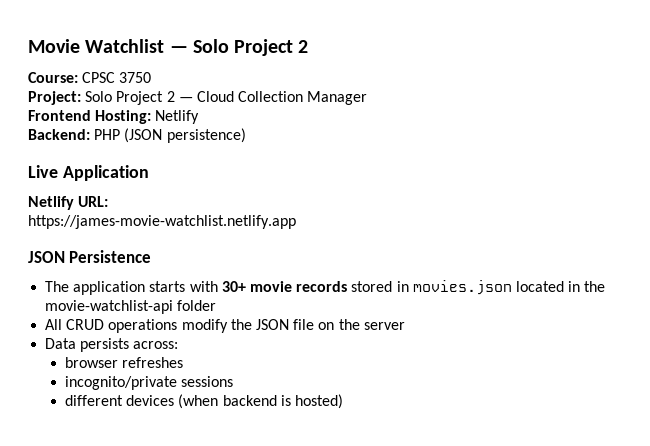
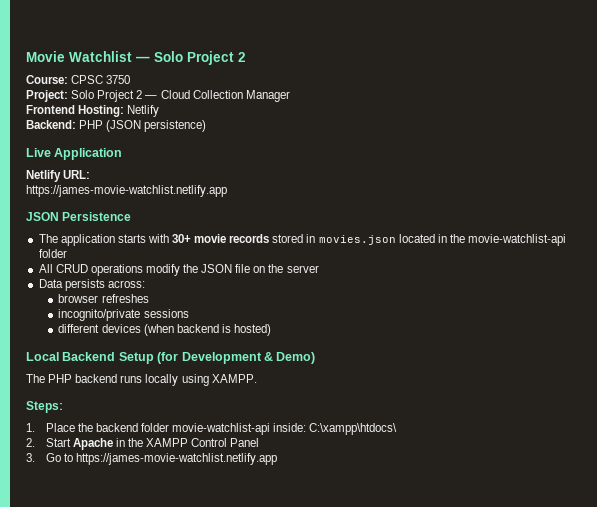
(344, 401) none -> [26,352,316,364] [26,374,257,386] [26,401,63,413] [26,423,398,435] [26,438,260,450] [26,453,277,465] // Local Backend Setup (for Development & Demo) // The PHP backend runs locally using XAMPP. // Steps: // 1. Place the backend folder movie-watchlist-api inside: C:\xampp\htdocs\ // 2. Start Apache in the XAMPP Control Panel // 3. Go to https://james-movie-watchlist.netlify.app

